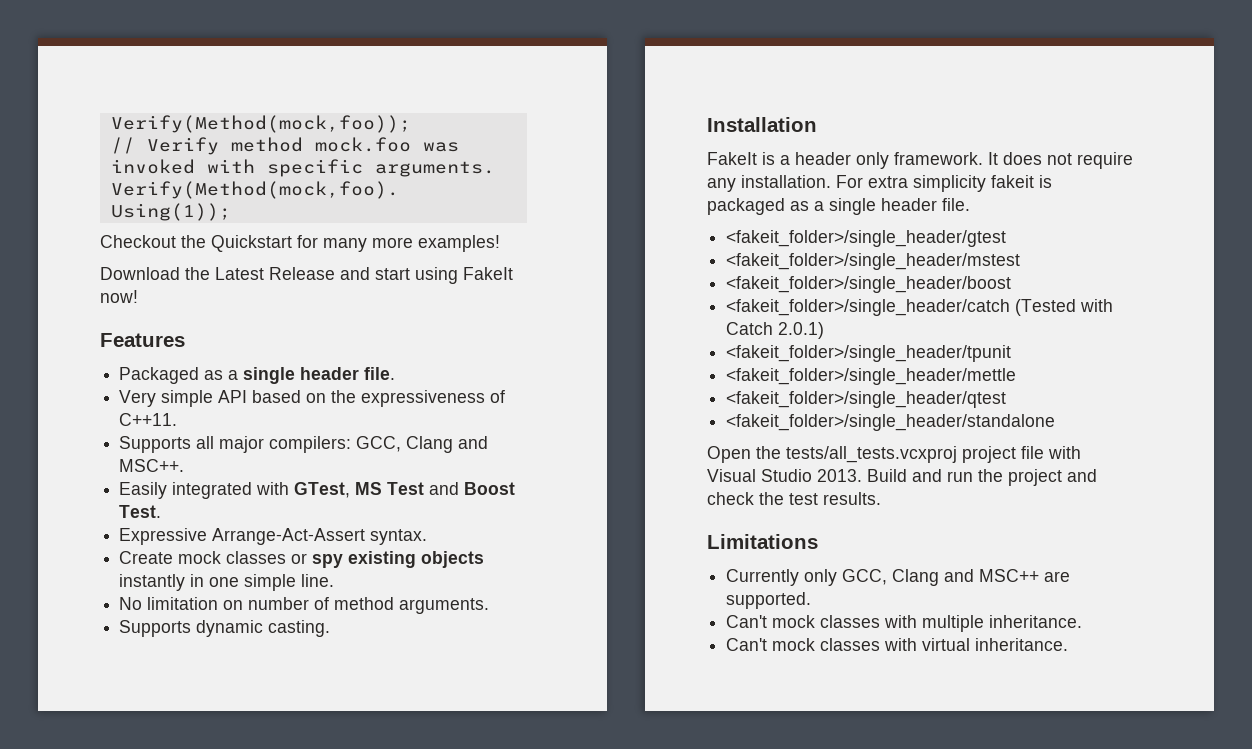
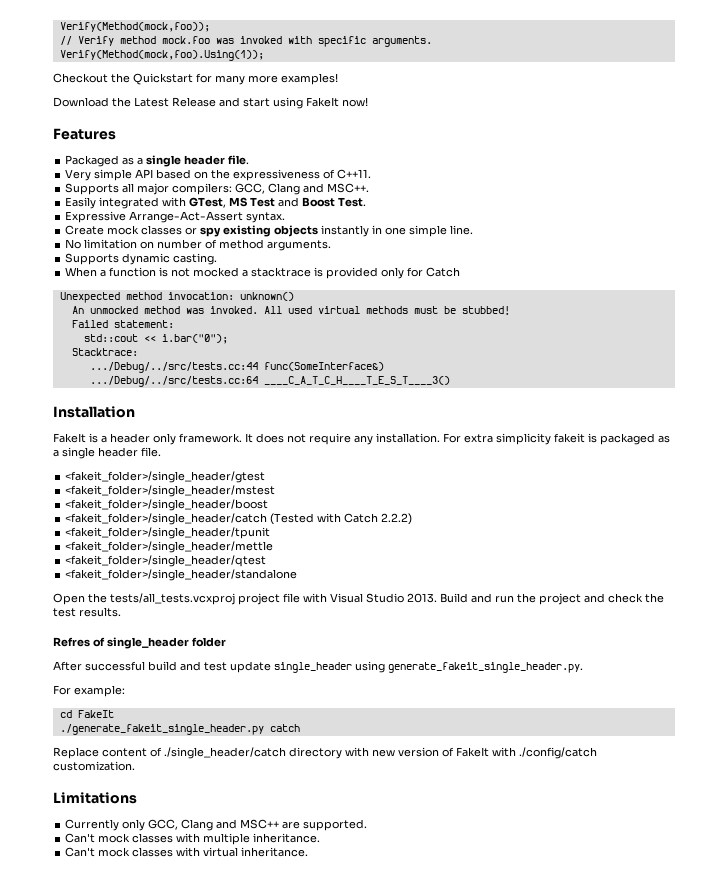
(331, 628) none -> [65,267,461,279] [59,292,294,303] [71,306,510,315] [71,320,174,328] [83,334,228,344] [71,348,138,356] [89,362,384,373] [89,376,450,387] // When a function is not mocked a stacktrace is provided only for Catch // Unexpected method invocation: unknown() // An unmocked method was invoked. All used virtual methods must be stubbed! // Failed statement: // std::cout << i.bar("0"); // Stacktrace: // .../Debug/../src/tests.cc:44 func(SomeInterface&) // .../Debug/../src/tests.cc:64 ____C_A_T_C_H____T_E_S_T____3()
[778,322,825,339] 2.0.1) -> [381,513,413,525] 2.2.2)
(881, 498) none -> [53,637,226,649] [53,661,583,673] [53,685,125,697] [59,710,114,718] [59,724,300,735] [53,747,597,759] [53,761,135,771] // Refres of single_header folder // After successful build and test update single_header using generate_fakeit_single_header.py. // For example: // cd FakeIt // ./generate_fakeit_single_header.py catch // Replace content of ./single_header/catch directory with new version of FakeIt with ./config/catch customization.

